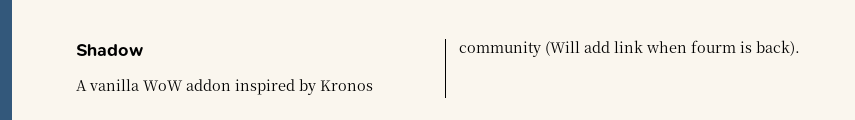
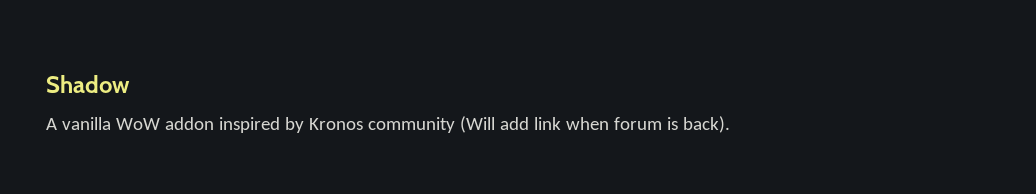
[691,40,736,53] fourm -> [613,117,662,130] forum

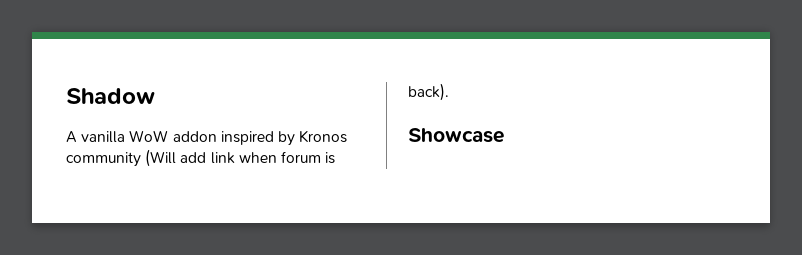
(730, 124) none -> [408,128,504,143] // Showcase

